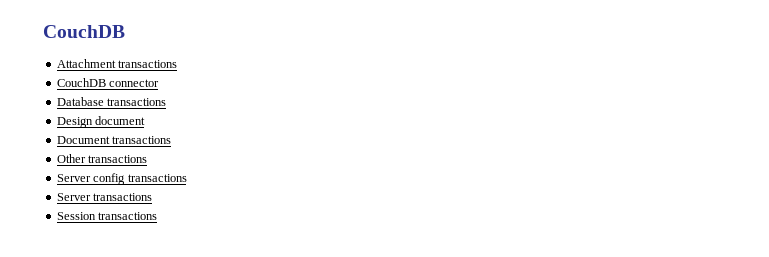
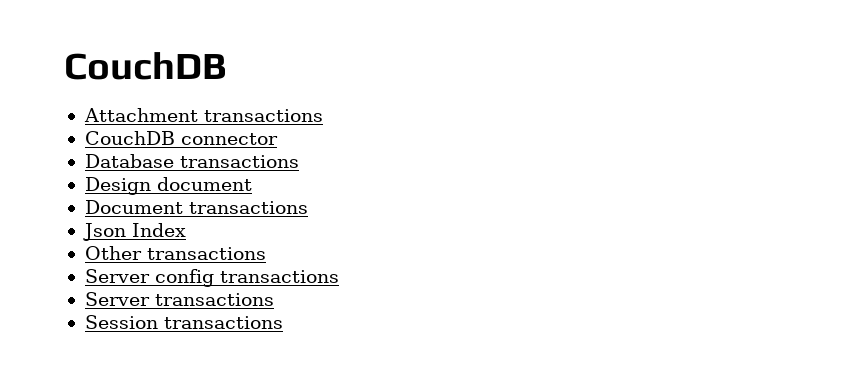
(172, 140) none -> [82,223,186,241] // Json Index

